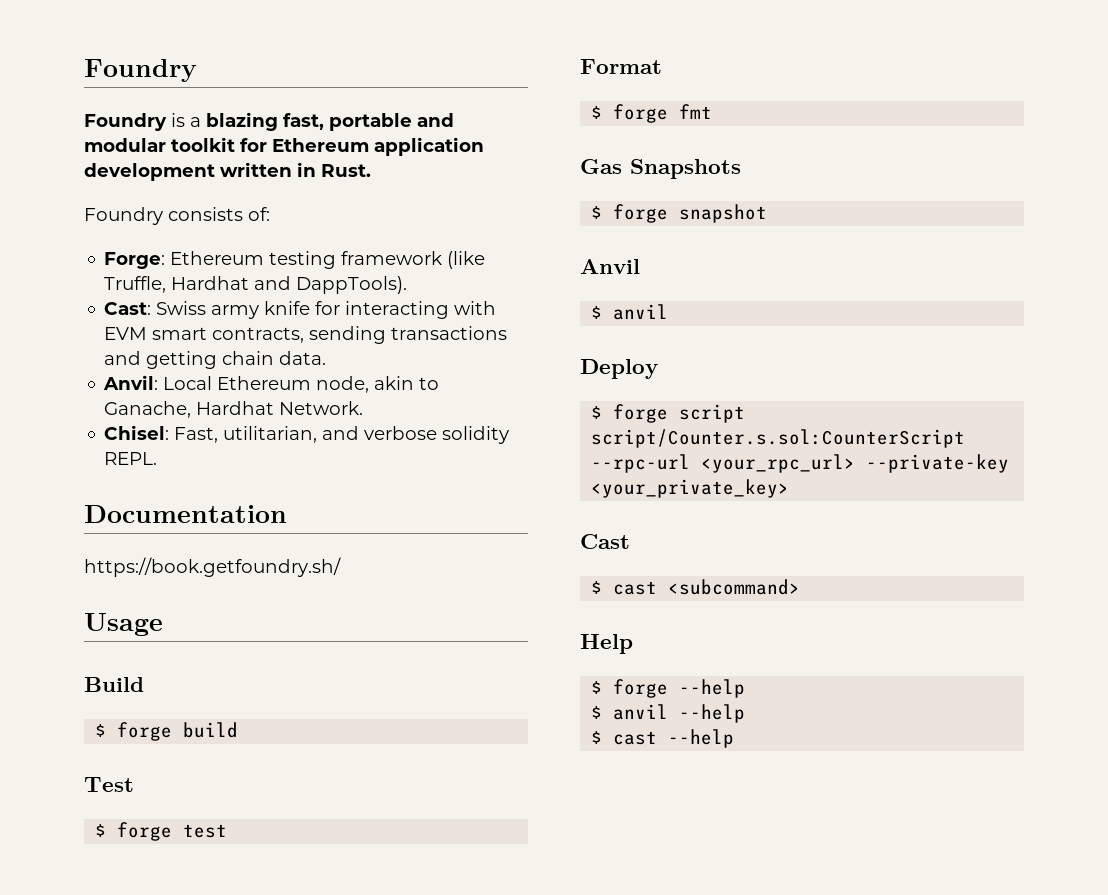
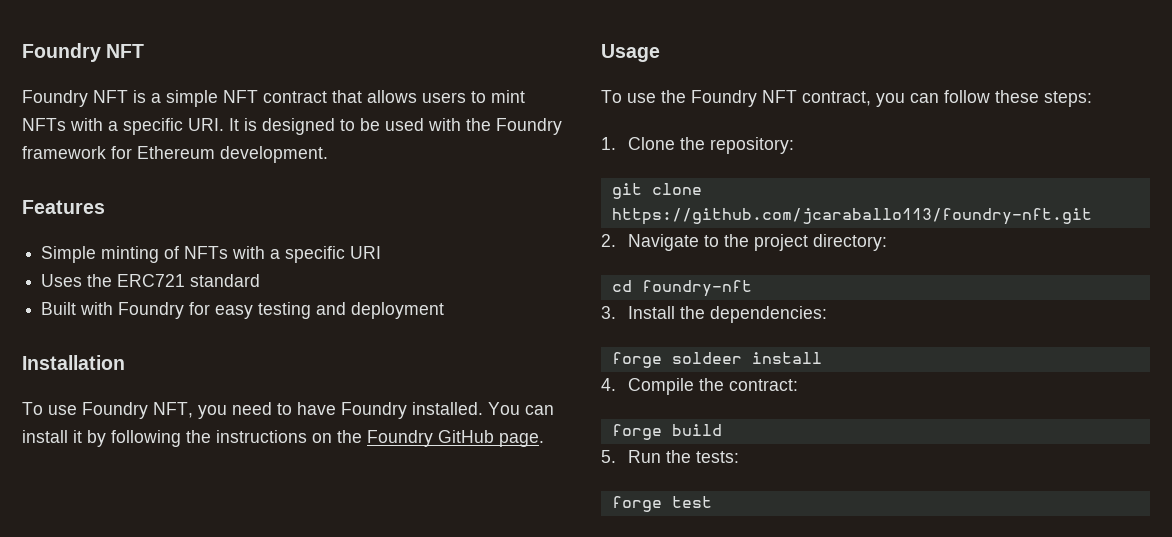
[84,59,197,82] [84,113,167,131] Foundry // Foundry -> [22,43,145,62] [22,90,128,107] Foundry NFT // Foundry NFT
[206,112,454,131] [84,137,484,156] [84,162,371,181] [84,207,270,225] [104,251,486,269] [104,276,408,294] [104,301,497,319] [104,326,508,344] [104,351,327,369] [103,375,440,393] [104,401,364,418] [104,425,510,444] [104,452,158,465] [84,505,287,523] [84,557,341,577] [84,613,163,636] [84,677,144,692] [95,722,239,741] [84,777,134,792] [95,822,228,841] [580,59,662,74] [591,104,713,123] [580,159,741,179] [591,204,768,223] [580,259,640,274] [591,304,669,320] [580,359,658,379] [591,404,746,423] [591,429,966,448] [591,454,1010,473] [591,479,790,498] [580,534,630,549] [591,579,801,595] [580,634,633,654] [591,679,746,698] [591,704,746,723] [591,729,735,748] blazing fast, portable and modular toolkit for Ethereum application development written in Rust. // Foundry consists of: // Forge: Ethereum testing framework (like Truffle, Hardhat and DappTools). // Cast: Swiss army knife for interacting with EVM smart contracts, sending transactions and getting chain data. // Anvil: Local Ethereum node, akin to Ganache, Hardhat Network. // Chisel: Fast, utilitarian, and verbose solidity REPL. // Documentation // https://book.getfoundry.sh/ // Usage // Build // $ forge build // Test // $ forge test // Format // $ forge fmt // Gas Snapshots // $ forge snapshot // Anvil // $ anvil // Deploy // $ forge script script/Counter.s.sol:CounterScript --rpc-url <your_rpc_url> --private-key <your_private_key> // Cast // $ cast <subcommand> // Help // $ forge --help // $ anvil --help // $ cast --help -> [166,90,525,107] [22,118,562,135] [22,146,328,163] [22,200,105,214] [41,246,382,263] [41,274,261,287] [41,302,445,319] [22,355,125,370] [22,402,554,419] [22,430,544,447] [601,44,660,62] [601,90,1092,107] [601,137,795,154] [611,183,702,199] [611,208,1092,225] [601,234,888,251] [611,280,752,297] [601,306,828,323] [611,352,822,368] [601,378,799,395] [611,424,722,440] [601,450,740,463] [611,496,712,512] simple NFT contract that allows users to mint NFTs with a specific URI. It is designed to be used with the Foundry framework for Ethereum development. // Features // Simple minting of NFTs with a specific URI // Uses the ERC721 standard // Built with Foundry for easy testing and deployment // Installation // To use Foundry NFT, you need to have Foundry installed. You can install it by following the instructions on the Foundry GitHub page. // Usage // To use the Foundry NFT contract, you can follow these steps: // 1. Clone the repository: // git clone https://github.com/jcaraballo113/foundry-nft.git // 2. Navigate to the project directory: // cd foundry-nft // 3. Install the dependencies: // forge soldeer install // 4. Compile the contract: // forge build // 5. Run the tests: // forge test

